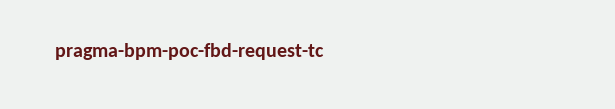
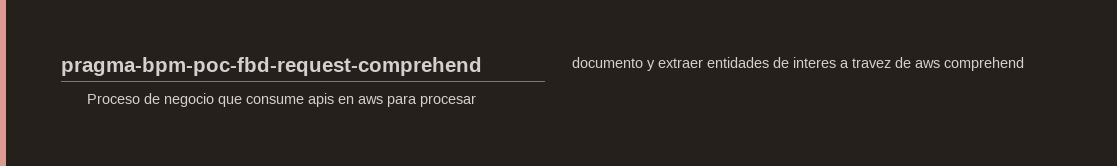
[55,43,324,60] pragma-bpm-poc-fbd-request-tc -> [61,57,482,76] [86,93,476,107] [572,57,1024,71] pragma-bpm-poc-fbd-request-comprehend // Proceso de negocio que consume apis en aws para procesar documento y extraer entidades de interes a travez de aws comprehend

